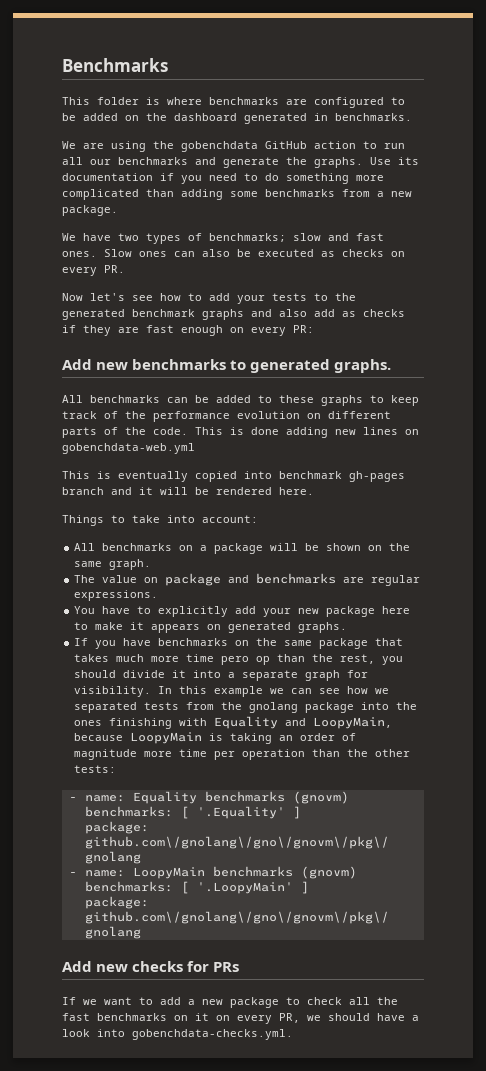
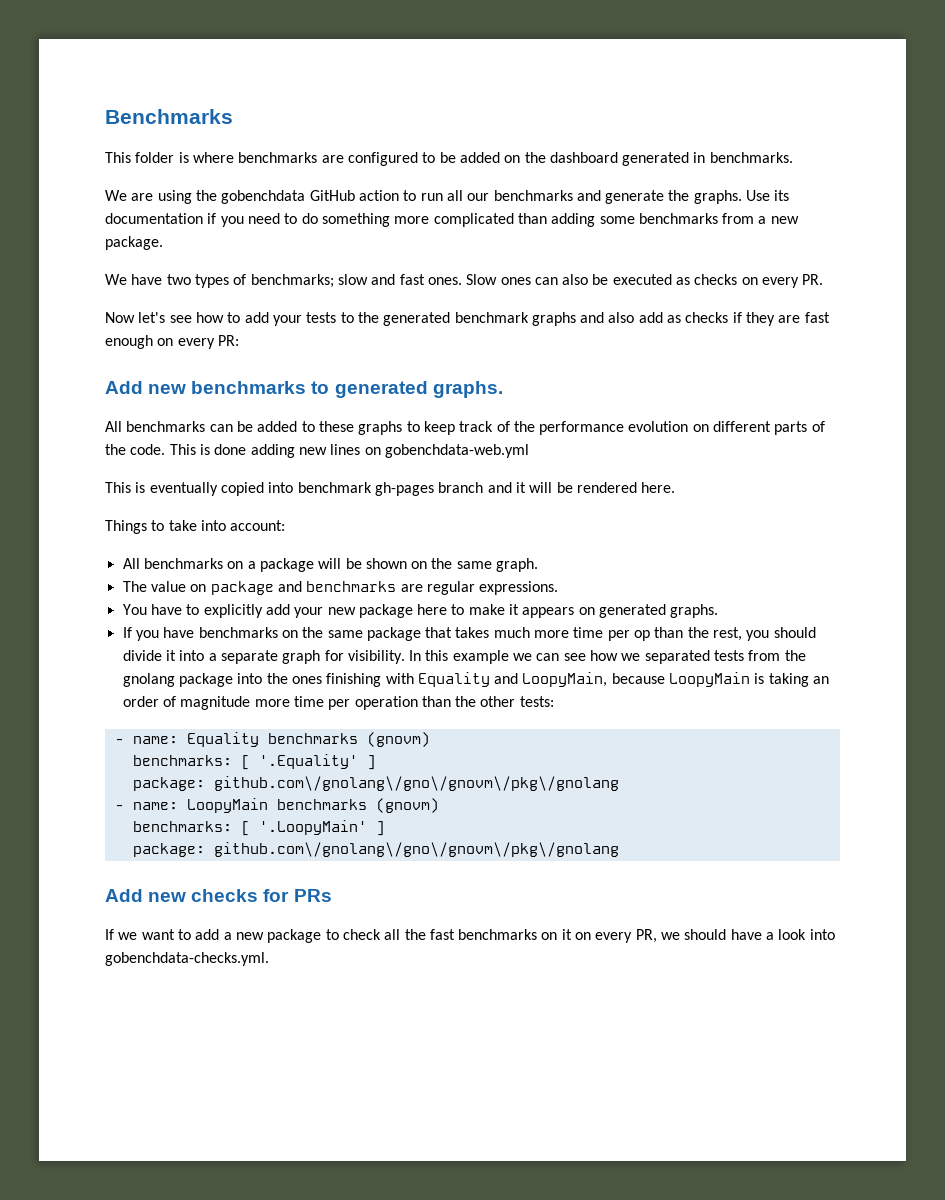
[221,656,250,665] pero -> [607,630,630,641] per

